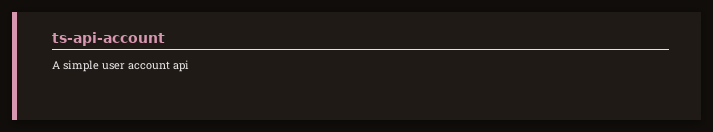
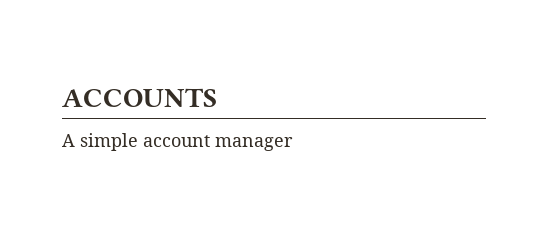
[52,32,165,46] ts-api-account -> [62,88,217,107] ACCOUNTS
[102,60,189,72] user account api -> [143,135,293,151] account manager

